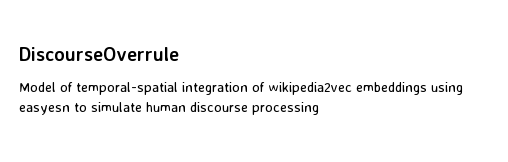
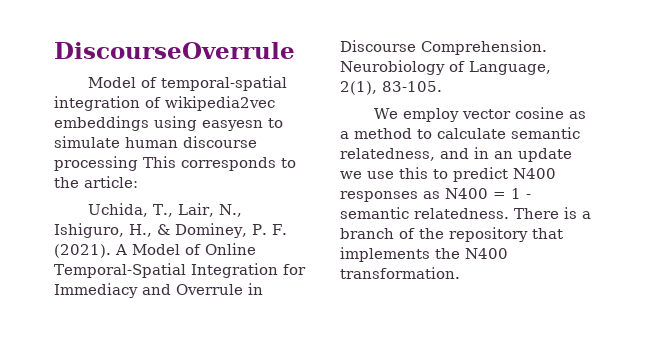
(319, 108) none -> [143,156,296,171] [54,176,138,188] [88,203,243,217] [54,223,287,238] [54,243,256,258] [54,263,306,278] [54,283,263,298] [340,40,547,55] [340,60,551,75] [340,81,442,95] [374,107,587,122] [340,127,580,139] [340,147,572,162] [340,167,556,182] [340,188,531,202] [340,207,591,219] [340,227,563,242] [340,247,508,262] [340,267,460,279] This corresponds to the article: // Uchida, T., Lair, N., Ishiguro, H., & Dominey, P. F. (2021). A Model of Online Temporal-Spatial Integration for Immediacy and Overrule in Discourse Comprehension. Neurobiology of Language, 2(1), 83-105. // We employ vector cosine as a method to calculate semantic relatedness, and in an update we use this to predict N400 responses as N400 = 1 - semantic relatedness. There is a branch of the repository that implements the N400 transformation.

